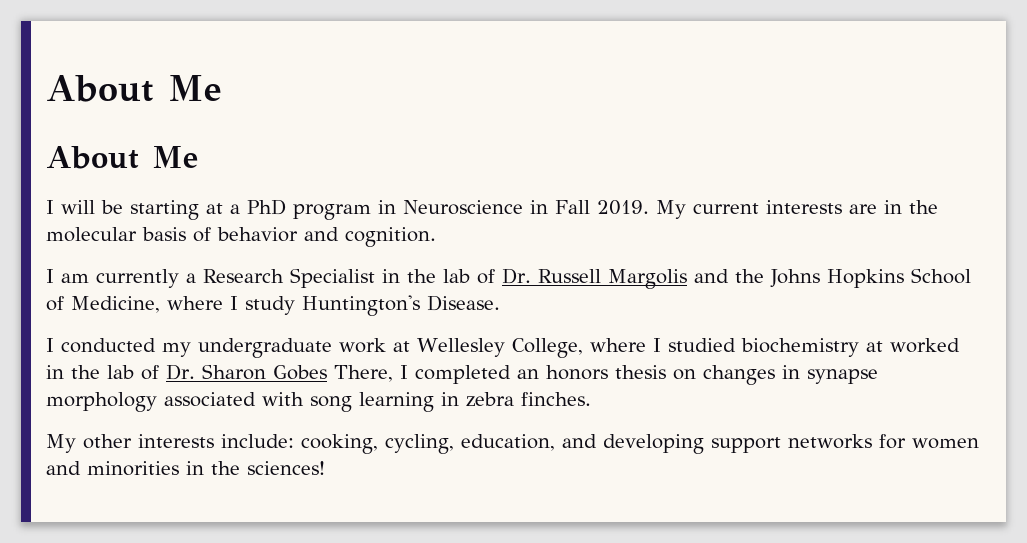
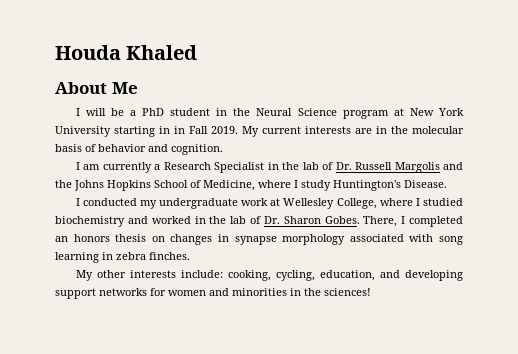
[46,75,222,102] About Me -> [55,45,198,60] Houda Khaled
[130,199,523,220] starting at a PhD program in Neuroscience -> [129,108,465,119] [55,126,170,137] a PhD student in the Neural Science program at New York University starting in
[865,341,883,352] at -> [127,216,148,224] and
[272,365,327,380] Gobes -> [324,216,360,224] Gobes.

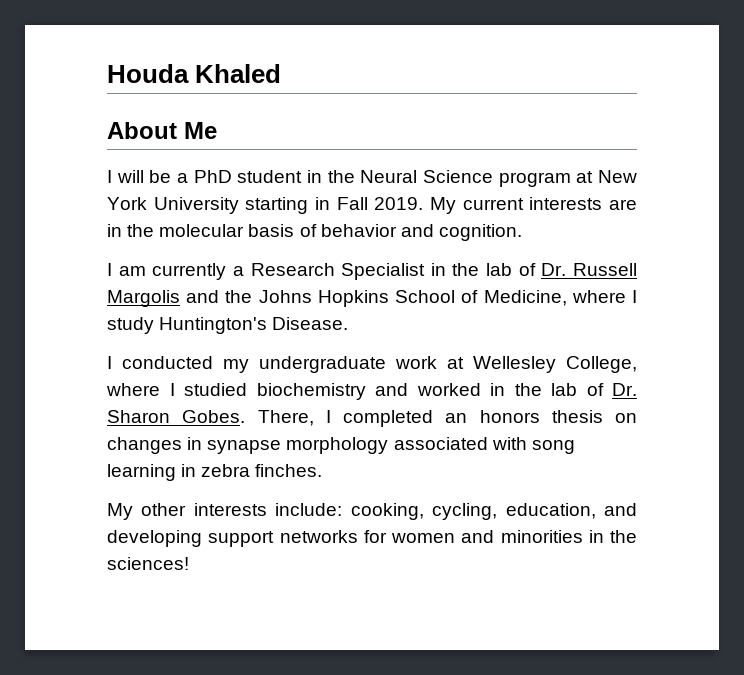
[174,126,185,134] in -> (331, 203) none

